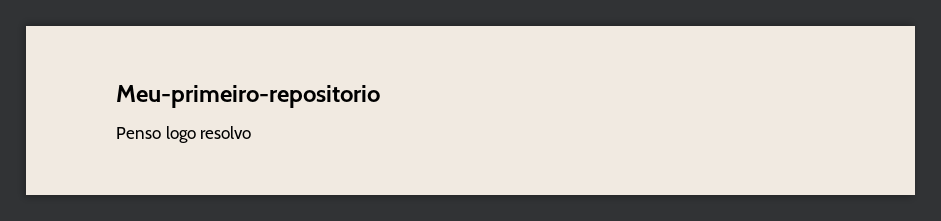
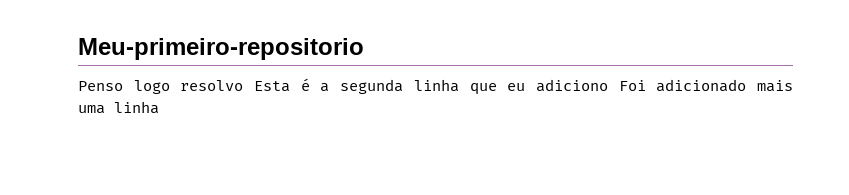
(252, 132) none -> [254,78,794,95] [78,101,159,114] Esta é a segunda linha que eu adiciono Foi adicionado mais uma linha

